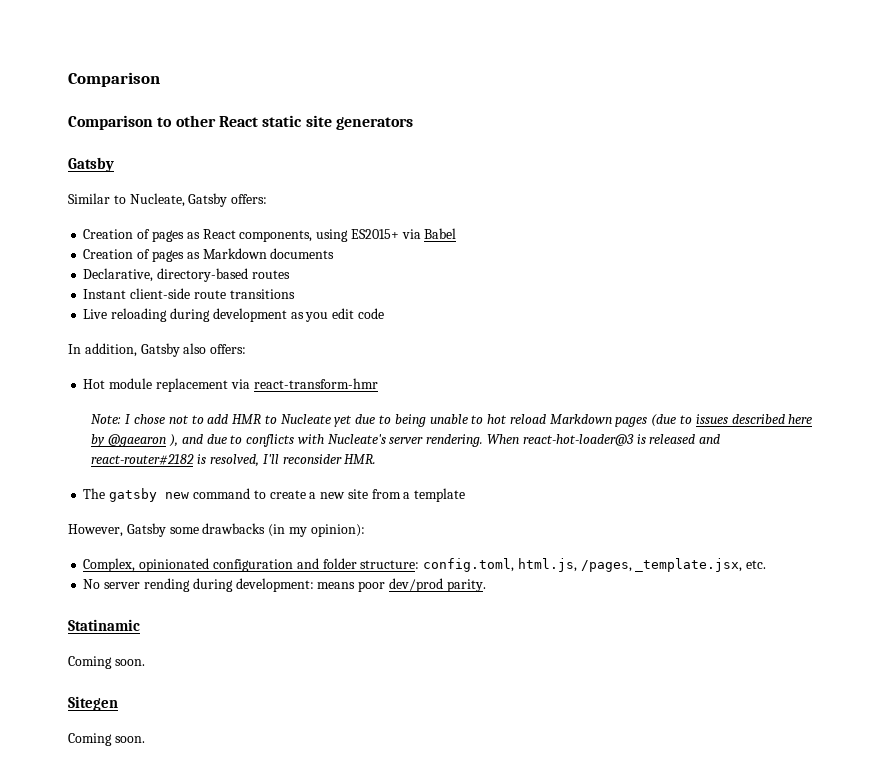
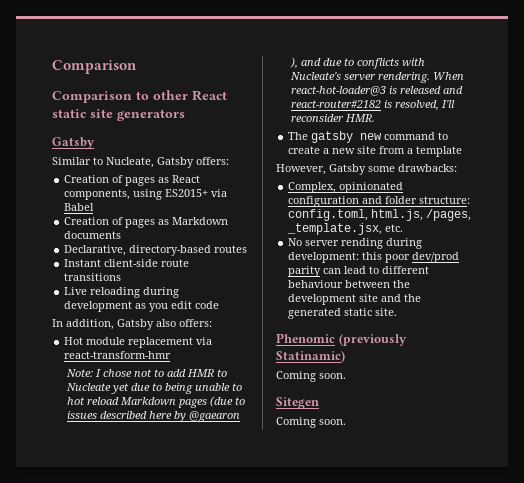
[202,523,365,537] drawbacks (in my opinion): -> [398,164,457,172] drawbacks:
[317,582,356,589] means -> [362,252,383,260] this
[446,579,486,592] [68,619,140,631] parity. // Statinamic -> [288,266,430,277] [288,280,411,288] [288,294,422,305] [288,308,398,319] [276,333,407,346] [276,350,345,363] parity can lead to different behaviour between the development site and the generated static site. // Phenomic (previously Statinamic)

